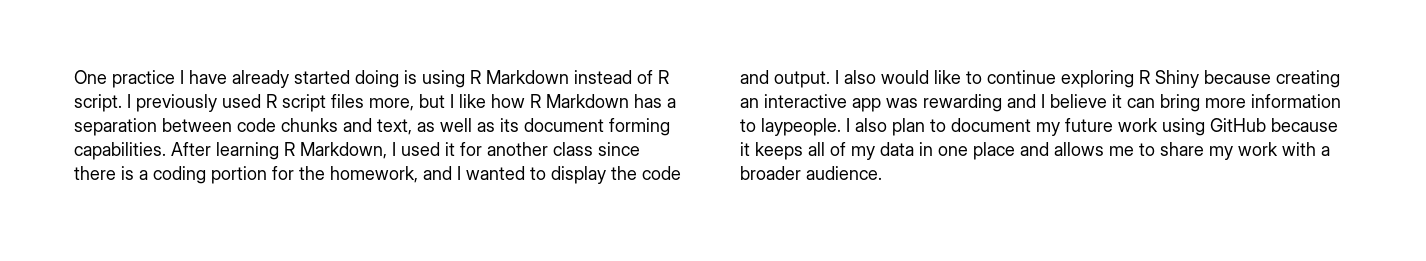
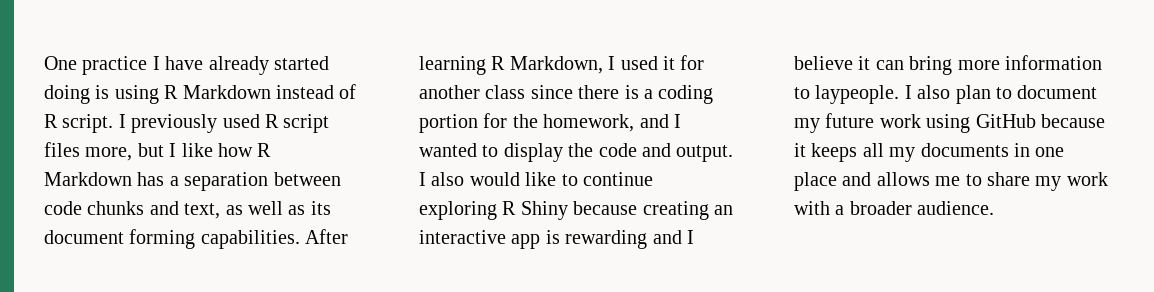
[886,98,918,108] was -> [545,230,560,244] is
[830,142,914,160] of my data -> [889,143,1009,162] my documents

